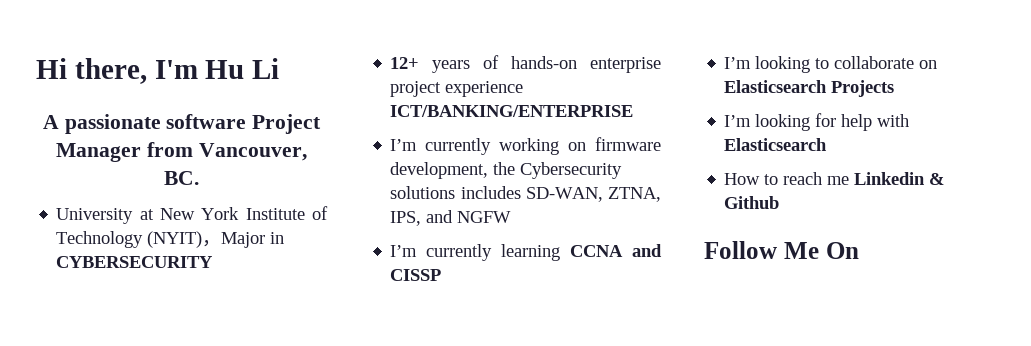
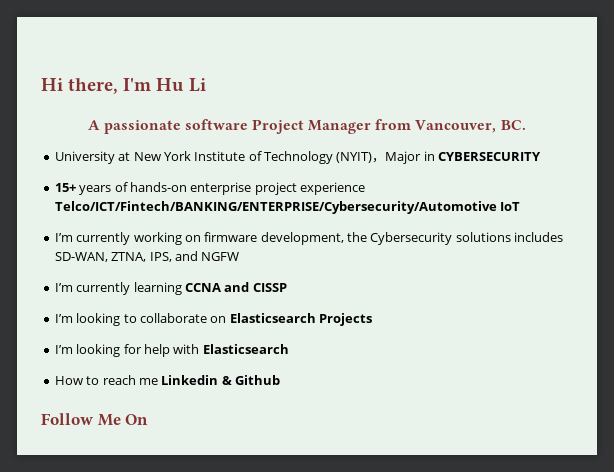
[390,57,420,69] 12+ -> [54,183,76,192] 15+
[390,105,634,117] ICT/BANKING/ENTERPRISE -> [54,201,521,214] Telco/ICT/Fintech/BANKING/ENTERPRISE/Cybersecurity/Automotive IoT

